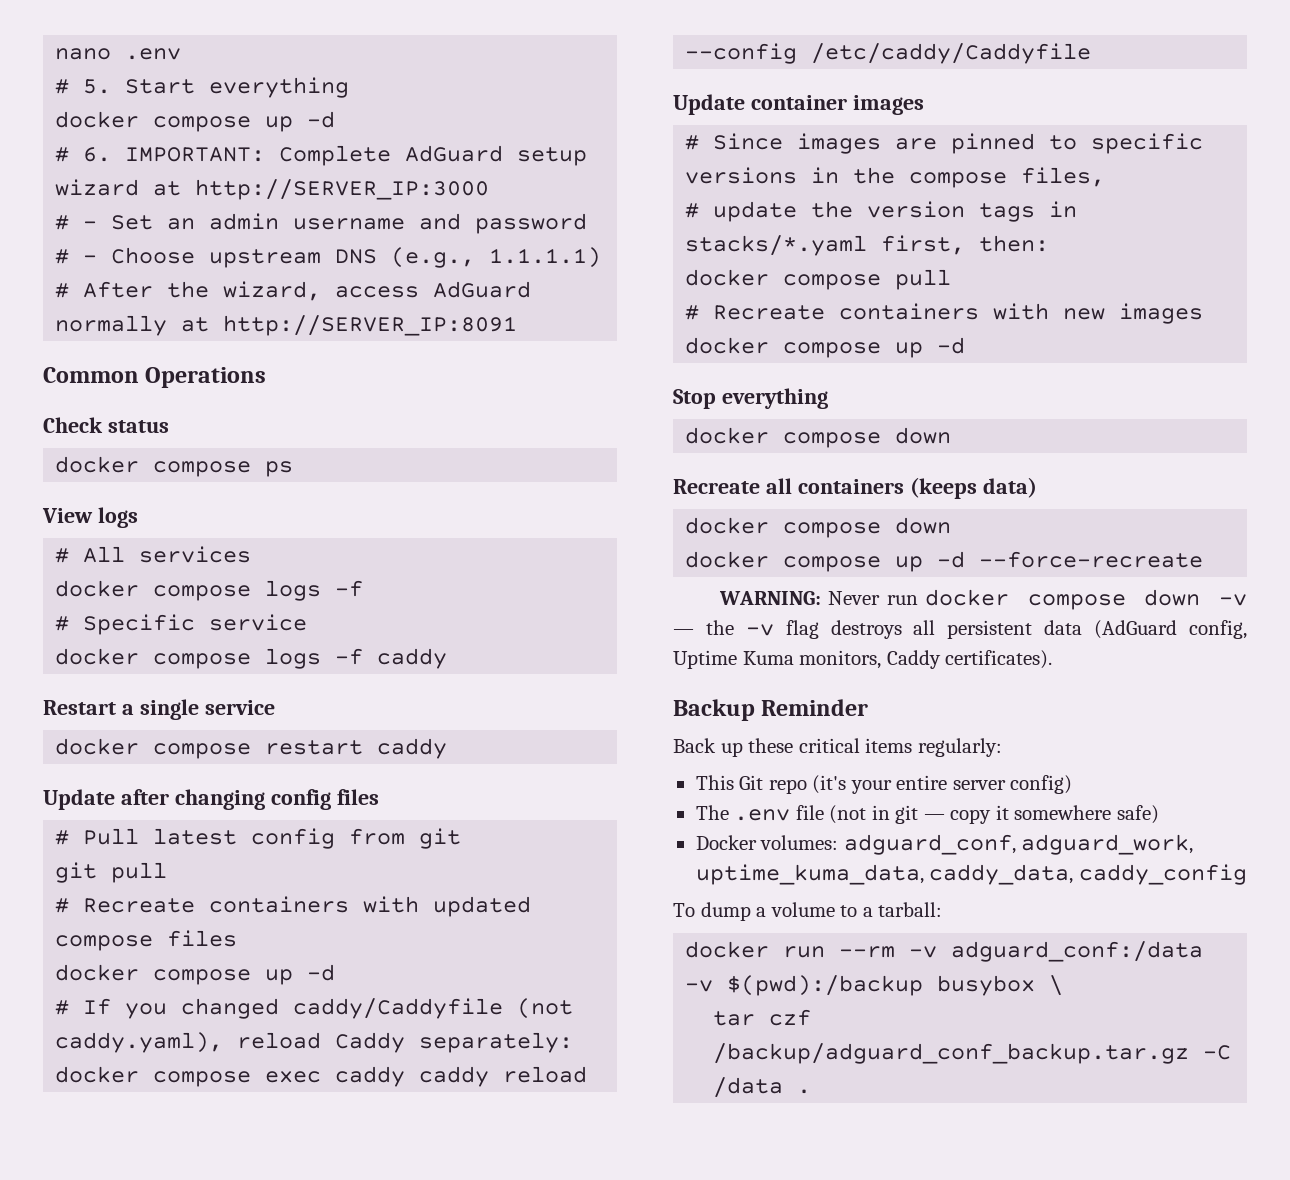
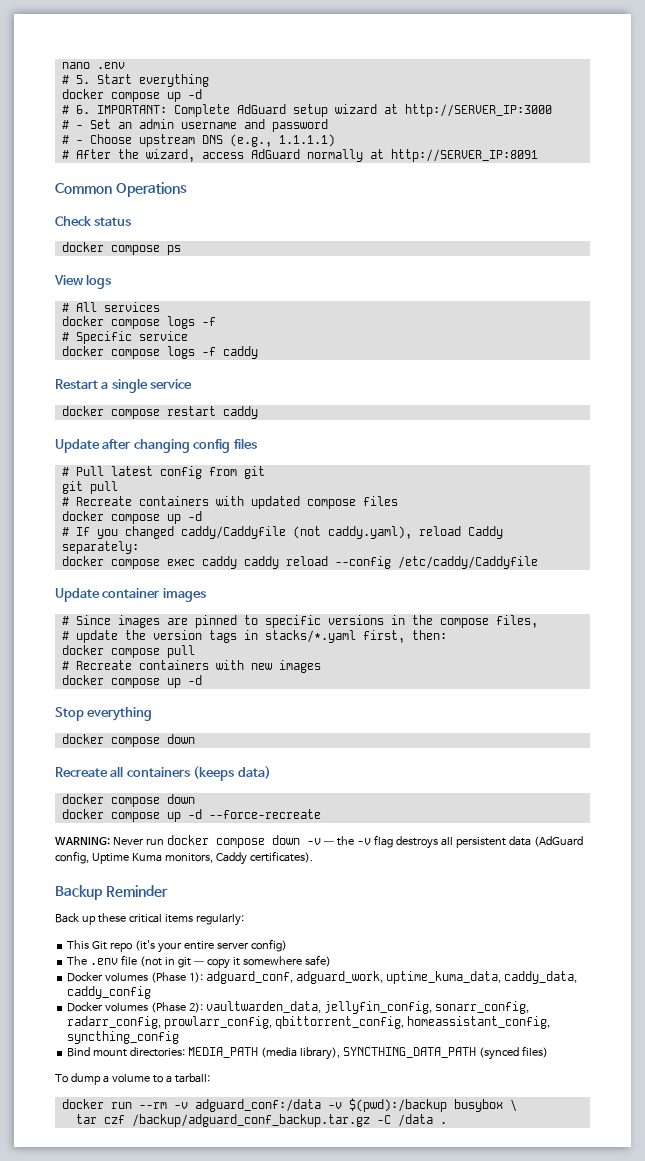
[760,835,839,850] volumes: -> [105,972,204,983] volumes (Phase 1):
(1247, 874) none -> [67,1001,529,1014] [67,1016,551,1029] [67,1031,180,1044] [67,1046,548,1060] // Docker volumes (Phase 2): vaultwarden_data, jellyfin_config, sonarr_config, radarr_config, prowlarr_config, qbittorrent_config, homeassistant_config, syncthing_config // Bind mount directories: MEDIA_PATH (media library), SYNCTHING_DATA_PATH (synced files)

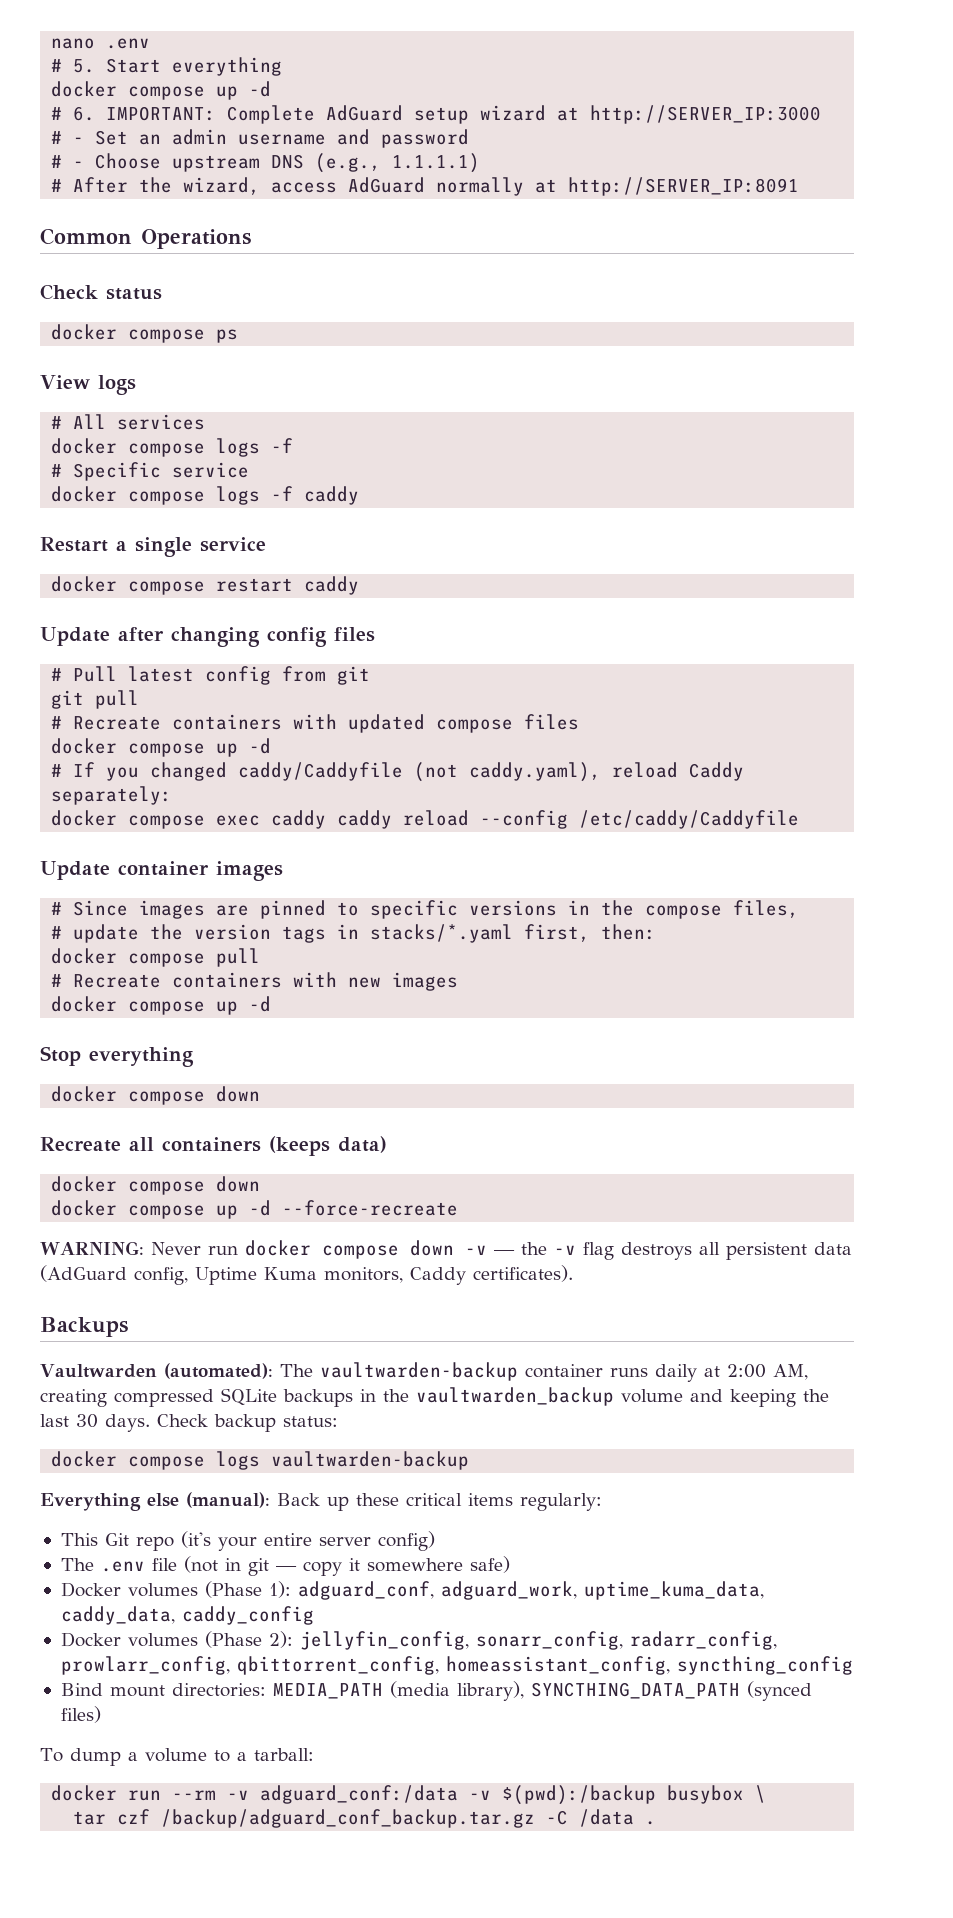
[55,885,168,900] Backup Reminder // -> [40,1317,128,1337] [40,1362,808,1382] [40,1387,829,1407] [40,1414,338,1432] [51,1451,470,1470] [40,1492,270,1511] Backups // Vaultwarden (automated): The vaultwarden-backup container runs daily at 2:00 AM, creating compressed SQLite backups in the vaultwarden_backup volume and keeping the last 30 days. Check backup status: // docker compose logs vaultwarden-backup // Everything else (manual):
[205,1001,321,1013] vaultwarden_data, -> (293, 1639) none

